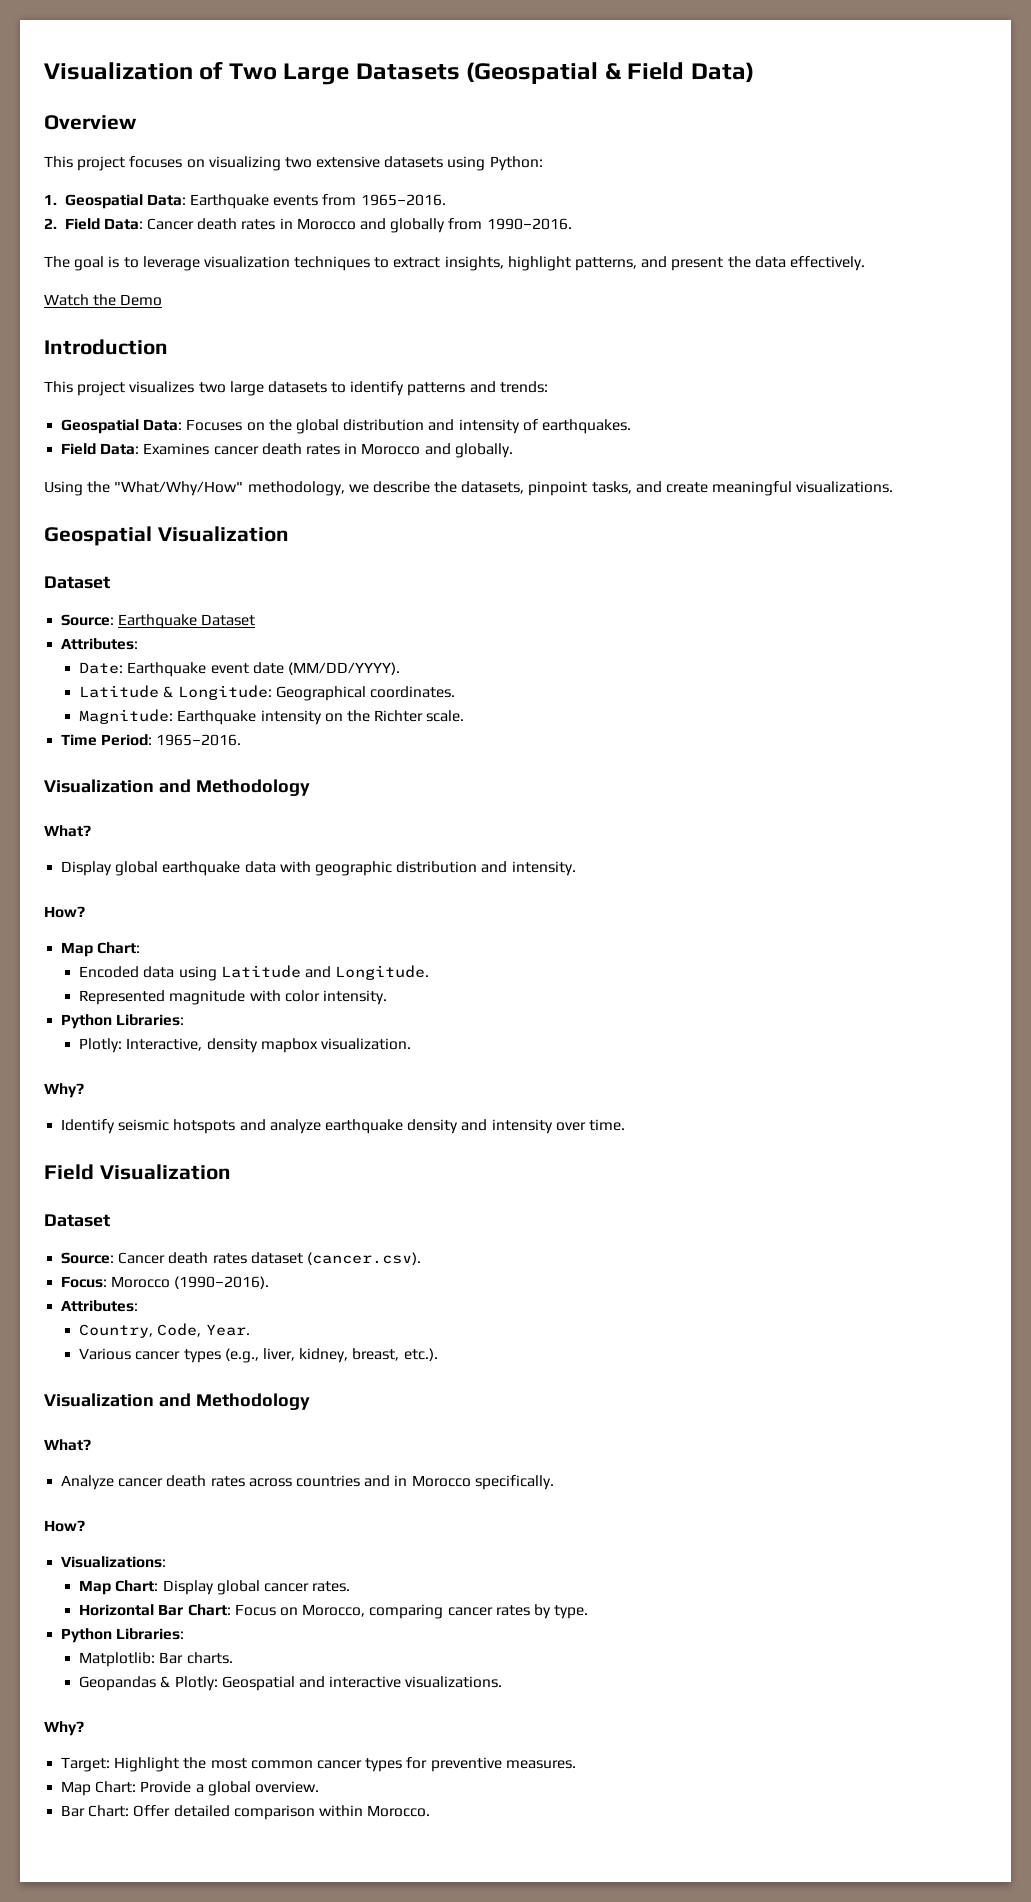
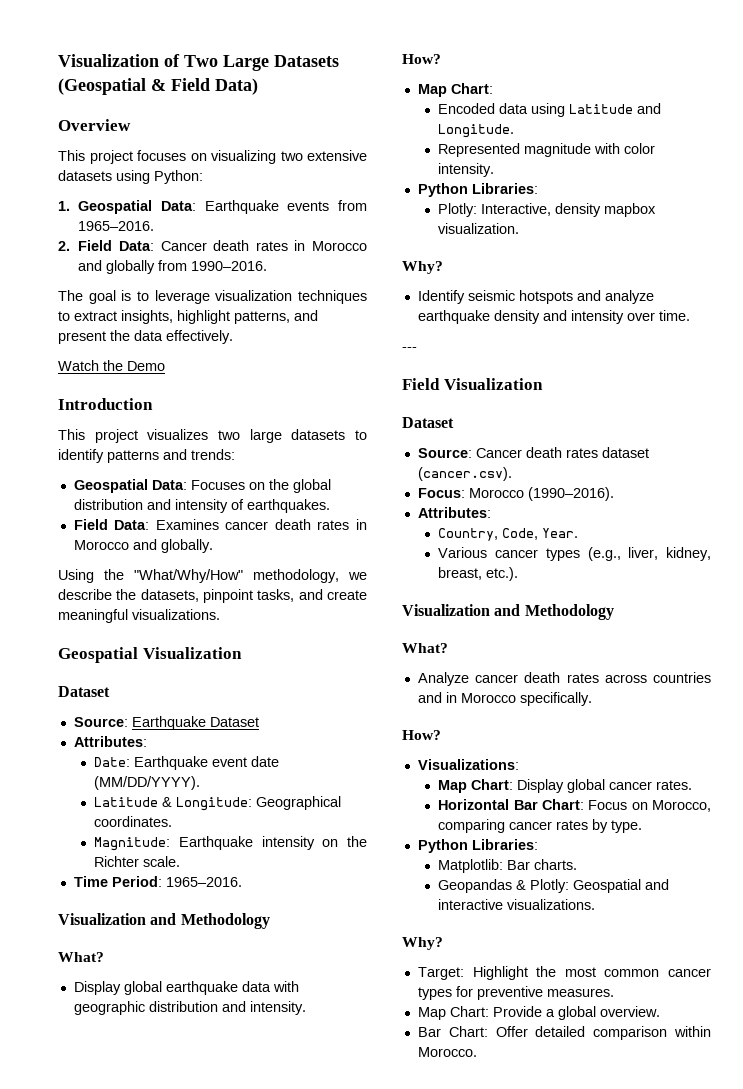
(625, 1125) none -> [402,347,417,351] // ---

